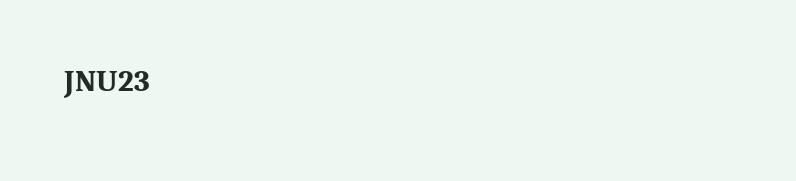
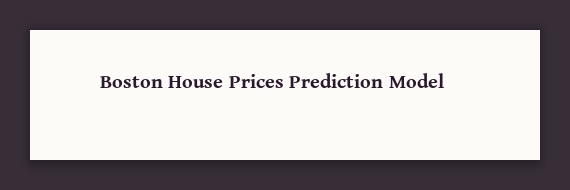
[63,71,150,98] JNU23 -> [100,73,444,88] Boston House Prices Prediction Model

